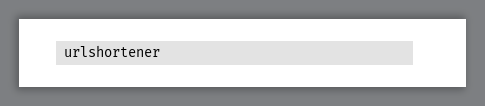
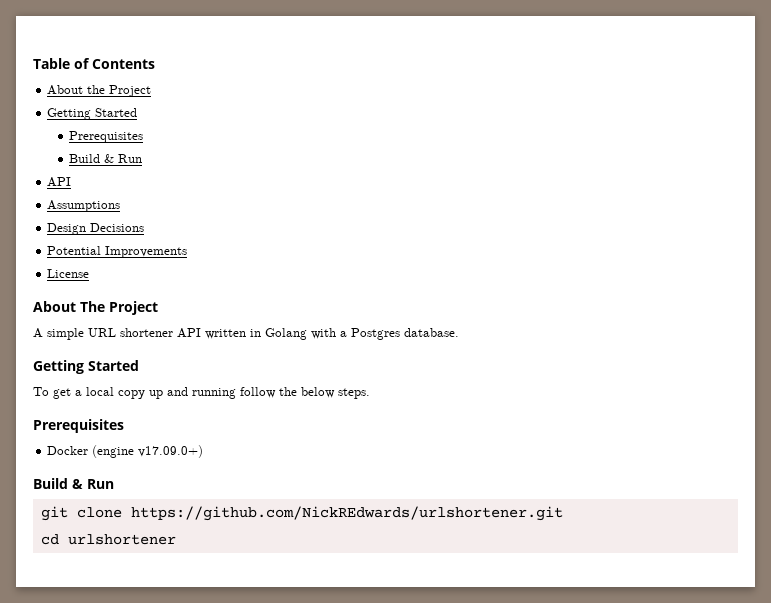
(64, 51) none -> [33,58,155,69] [47,85,152,97] [47,108,138,120] [69,131,144,143] [69,154,143,163] [47,177,72,187] [47,200,121,212] [47,223,145,235] [47,246,188,258] [47,269,90,278] [33,301,158,315] [33,328,459,340] [33,360,139,374] [33,387,370,399] [33,419,124,433] [47,445,204,458] [33,478,114,489] [40,506,563,521] [40,534,59,545] Table of Contents // About the Project // Getting Started // Prerequisites // Build & Run // API // Assumptions // Design Decisions // Potential Improvements // License // About The Project // A simple URL shortener API written in Golang with a Postgres database. // Getting Started // To get a local copy up and running follow the below steps. // Prerequisites // Docker (engine v17.09.0+) // Build & Run // git clone https://github.com/NickREdwards/urlshortener.git // cd

